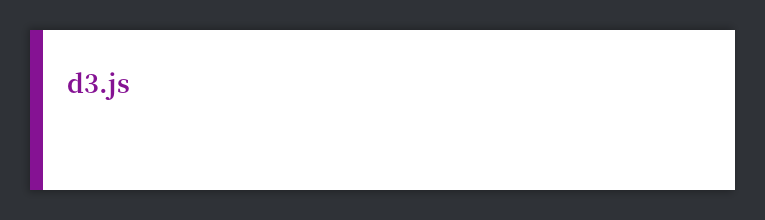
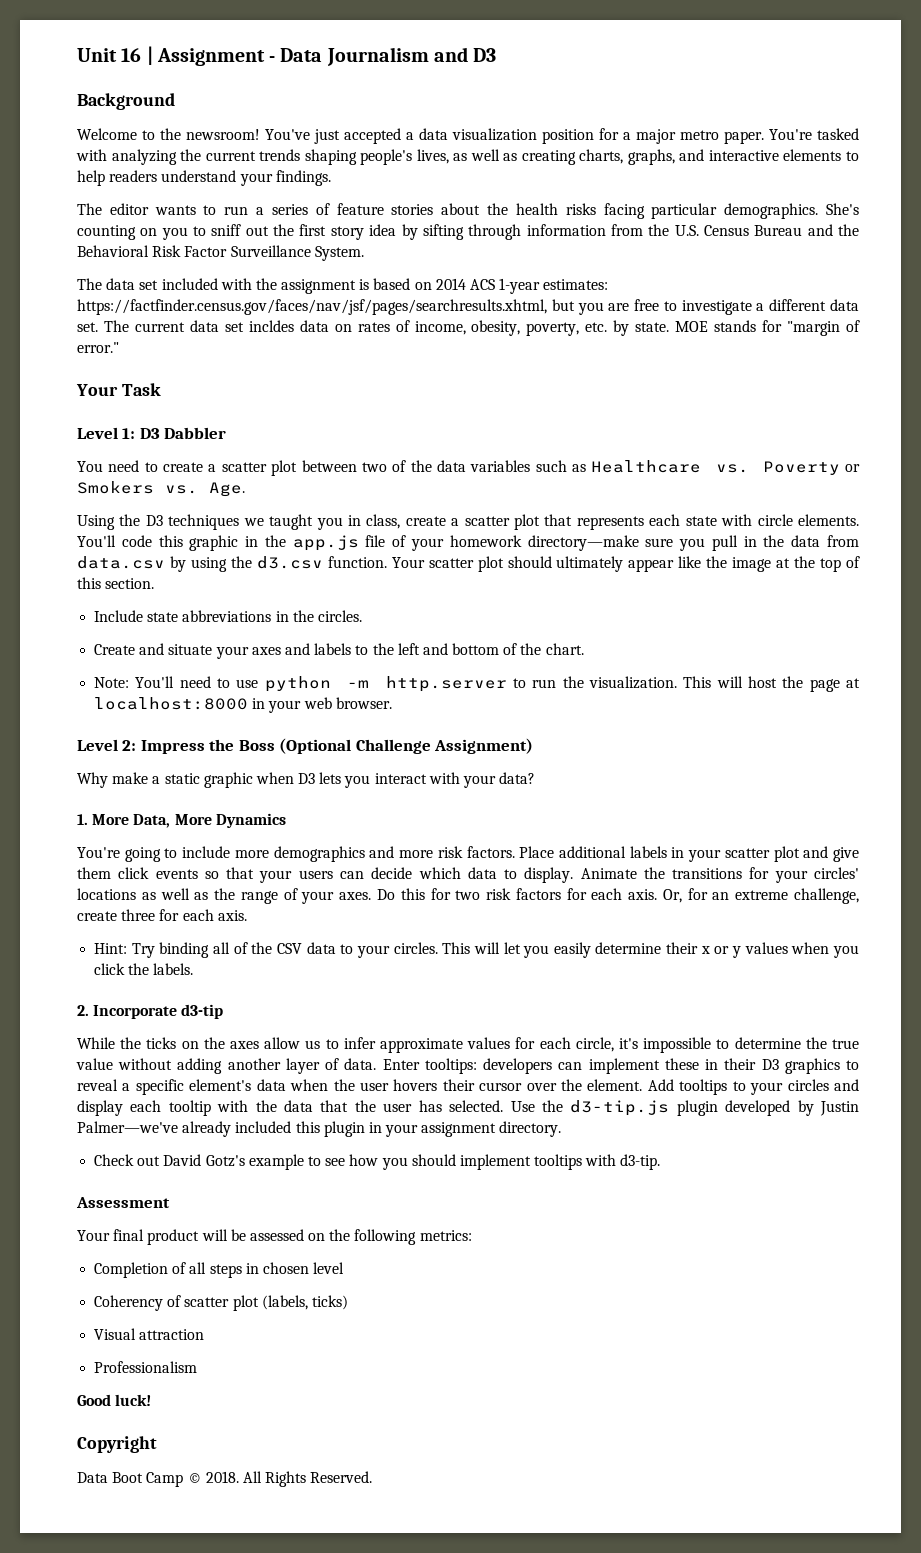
[67,72,130,100] d3.js -> [77,46,497,66] [77,93,175,110] [77,128,859,144] [76,149,859,165] [77,170,331,186] [77,203,860,219] [77,224,860,240] [77,245,364,261] [77,278,609,294] [77,299,860,315] [77,320,861,336] [77,342,119,353] [76,383,161,396] [77,427,227,439] [77,460,860,476] [77,481,245,497] [77,514,860,530] [77,535,860,551] [77,556,861,572] [77,577,155,589] [94,610,362,622] [94,643,584,659] [94,676,860,692] [94,697,392,713] [77,738,534,754] [77,772,536,788] [77,813,286,828] [77,846,859,862] [77,867,860,883] [77,888,859,904] [77,909,247,921] [94,942,859,958] [94,963,194,975] [77,1004,224,1019] [77,1037,860,1053] [76,1058,860,1074] [77,1079,860,1095] [77,1100,859,1116] [77,1121,562,1137] [94,1154,661,1170] [76,1197,170,1208] [77,1229,472,1245] [94,1262,345,1278] [94,1295,348,1311] [94,1328,205,1340] [94,1361,198,1373] [77,1394,152,1406] [77,1436,157,1453] [77,1471,373,1487] Unit 16 | Assignment - Data Journalism and D3 // Background // Welcome to the newsroom! You've just accepted a data visualization position for a major metro paper. You're tasked with analyzing the current trends shaping people's lives, as well as creating charts, graphs, and interactive elements to help readers understand your findings. // The editor wants to run a series of feature stories about the health risks facing particular demographics. She's counting on you to sniff out the first story idea by sifting through information from the U.S. Census Bureau and the Behavioral Risk Factor Surveillance System. // The data set included with the assignment is based on 2014 ACS 1-year estimates: https://factfinder.census.gov/faces/nav/jsf/pages/searchresults.xhtml, but you are free to investigate a different data set. The current data set incldes data on rates of income, obesity, poverty, etc. by state. MOE stands for "margin of error." // Your Task // Level 1: D3 Dabbler // You need to create a scatter plot between two of the data variables such as Healthcare vs. Poverty or Smokers vs. Age. // Using the D3 techniques we taught you in class, create a scatter plot that represents each state with circle elements. You'll code this graphic in the app.js file of your homework directory—make sure you pull in the data from data.csv by using the d3.csv function. Your scatter plot should ultimately appear like the image at the top of this section. // Include state abbreviations in the circles. // Create and situate your axes and labels to the left and bottom of the chart. // Note: You'll need to use python -m http.server to run the visualization. This will host the page at localhost:8000 in your web browser. // Level 2: Impress the Boss (Optional Challenge Assignment) // Why make a static graphic when D3 lets you interact with your data? // 1. More Data, More Dynamics // You're going to include more demographics and more risk factors. Place additional labels in your scatter plot and give them click events so that your users can decide which data to display. Animate the transitions for your circles' locations as well as the range of your axes. Do this for two risk factors for each axis. Or, for an extreme challenge, create three for each axis. // Hint: Try binding all of the CSV data to your circles. This will let you easily determine their x or y values when you click the labels. // 2. Incorporate d3-tip // While the ticks on the axes allow us to infer approximate values for each circle, it's impossible to determine the true value without adding another layer of data. Enter tooltips: developers can implement these in their D3 graphics to reveal a specific element's data when the user hovers their cursor over the element. Add tooltips to your circles and display each tooltip with the data that the user has selected. Use the d3-tip.js plugin developed by Justin Palmer—we've already included this plugin in your assignment directory. // Check out David Gotz's example to see how you should implement tooltips with d3-tip. // Assessment // Your final product will be assessed on the following metrics: // Completion of all steps in chosen level // Coherency of scatter plot (labels, ticks) // Visual attraction // Professionalism // Good luck! // Copyright // Data Boot Camp © 2018. All Rights Reserved.

